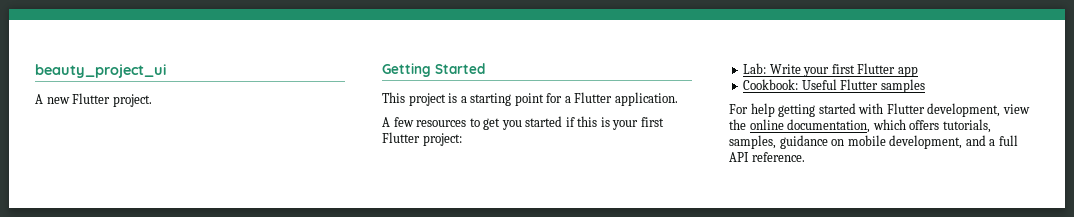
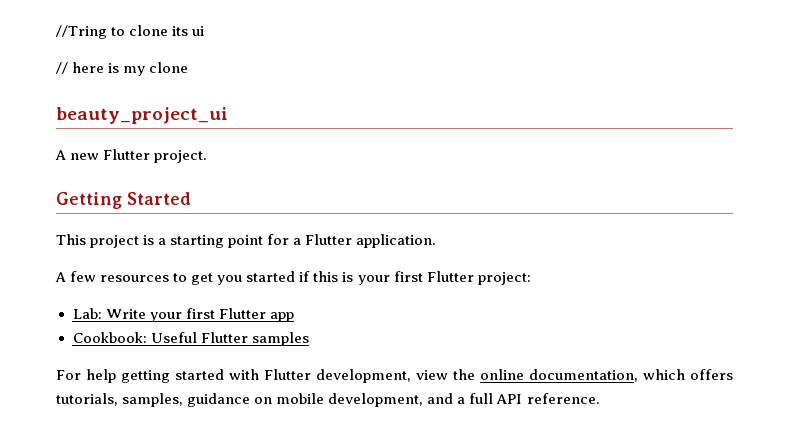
(35, 71) none -> [56,25,205,39] [56,62,189,76] //Tring to clone its ui // // here is my clone //

